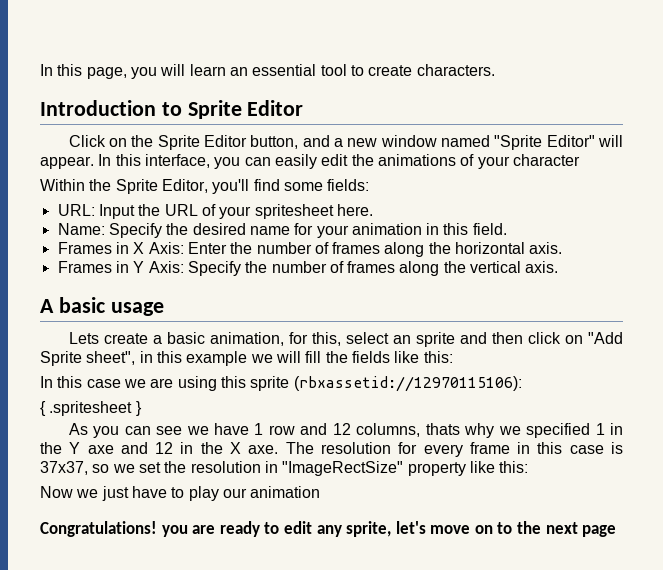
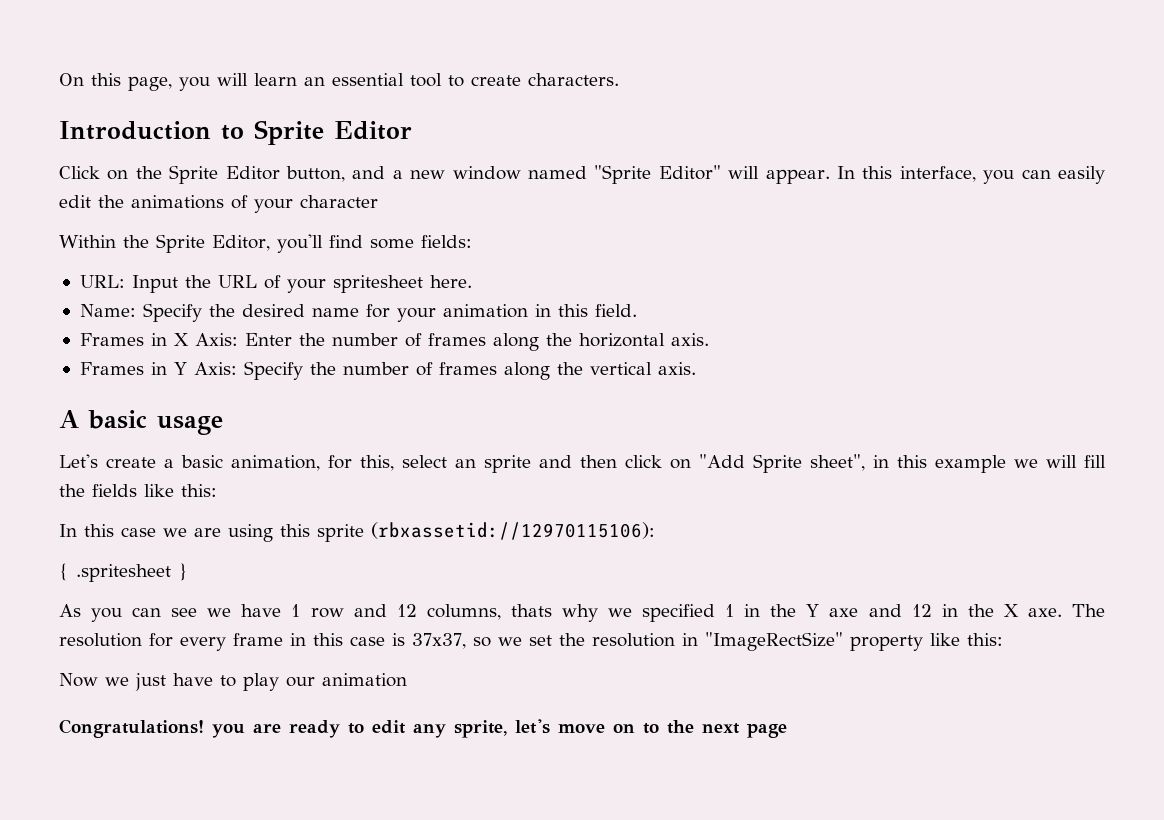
[40,64,53,76] In -> [59,73,84,86] On
[68,332,99,344] Lets -> [59,454,98,468] Let's

